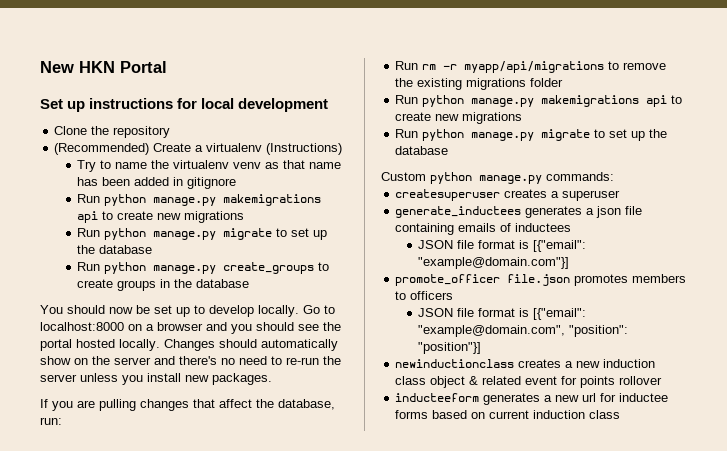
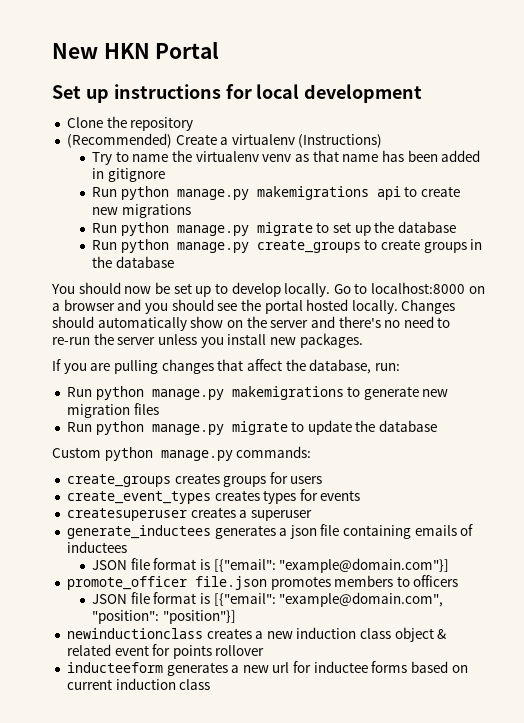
[395,61,667,73] [395,78,564,90] [395,95,683,107] [395,112,523,124] [395,129,646,141] // Run rm -r myapp/api/migrations to remove the existing migrations folder // Run python manage.py makemigrations api to create new migrations // Run python manage.py migrate to set up -> [66,386,449,400] [66,403,159,418] [66,420,352,435] // Run python manage.py makemigrations to generate new migration files // Run python manage.py migrate to update
(614, 176) none -> [66,472,323,487] [66,489,361,504] // create_groups creates groups for users // create_event_types creates types for events

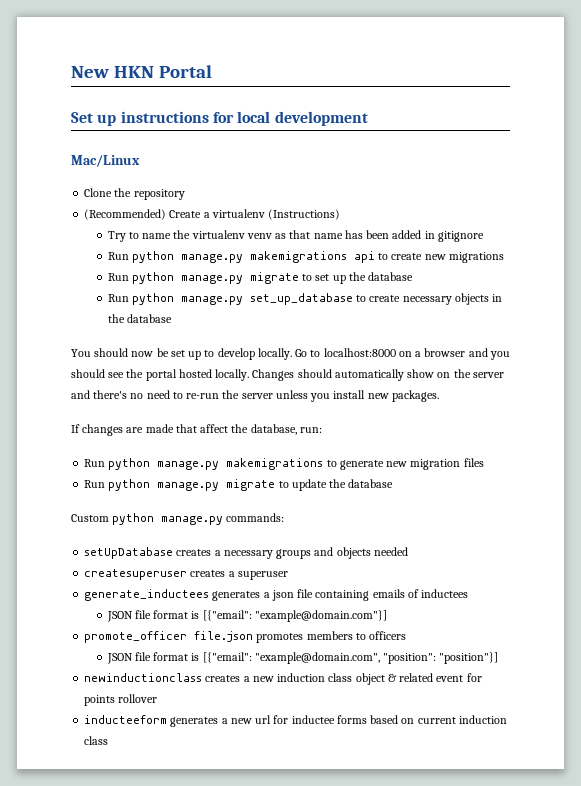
(423, 93) none -> [71,155,140,167] // Mac/Linux
[256,239,467,253] create_groups to create groups -> [249,293,489,305] set_up_database to create necessary objects
[63,359,214,374] you are pulling changes -> [82,424,174,436] changes are made
[66,472,323,487] [66,489,361,504] create_groups creates groups for users // create_event_types creates types for events -> [84,547,408,559] setUpDatabase creates a necessary groups and objects needed

